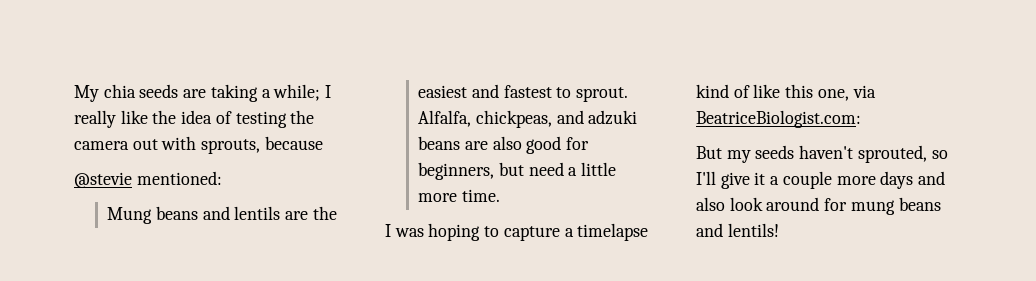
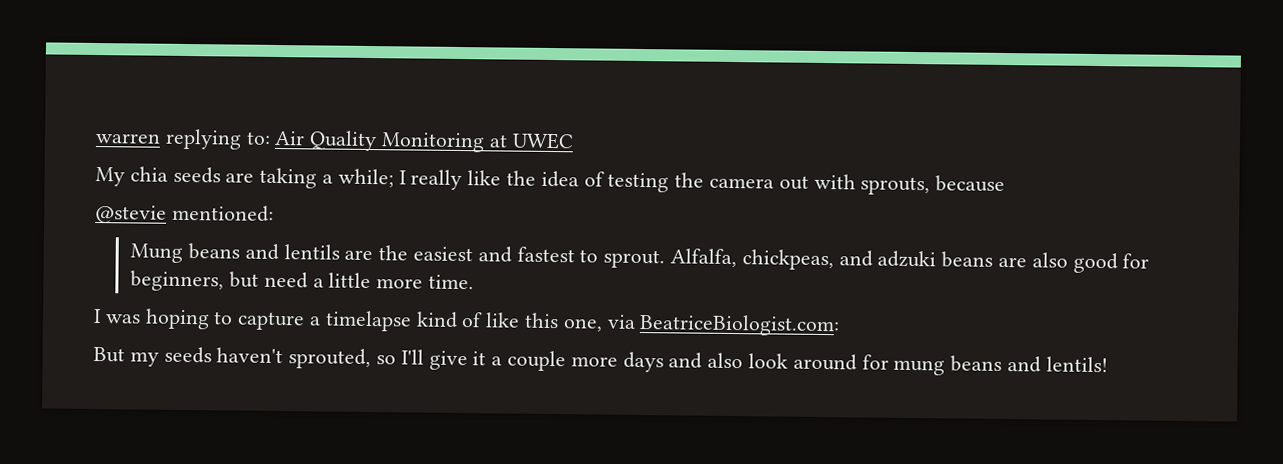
(74, 93) none -> [95,128,574,153] warren replying to: Air Quality Monitoring at UWEC //

